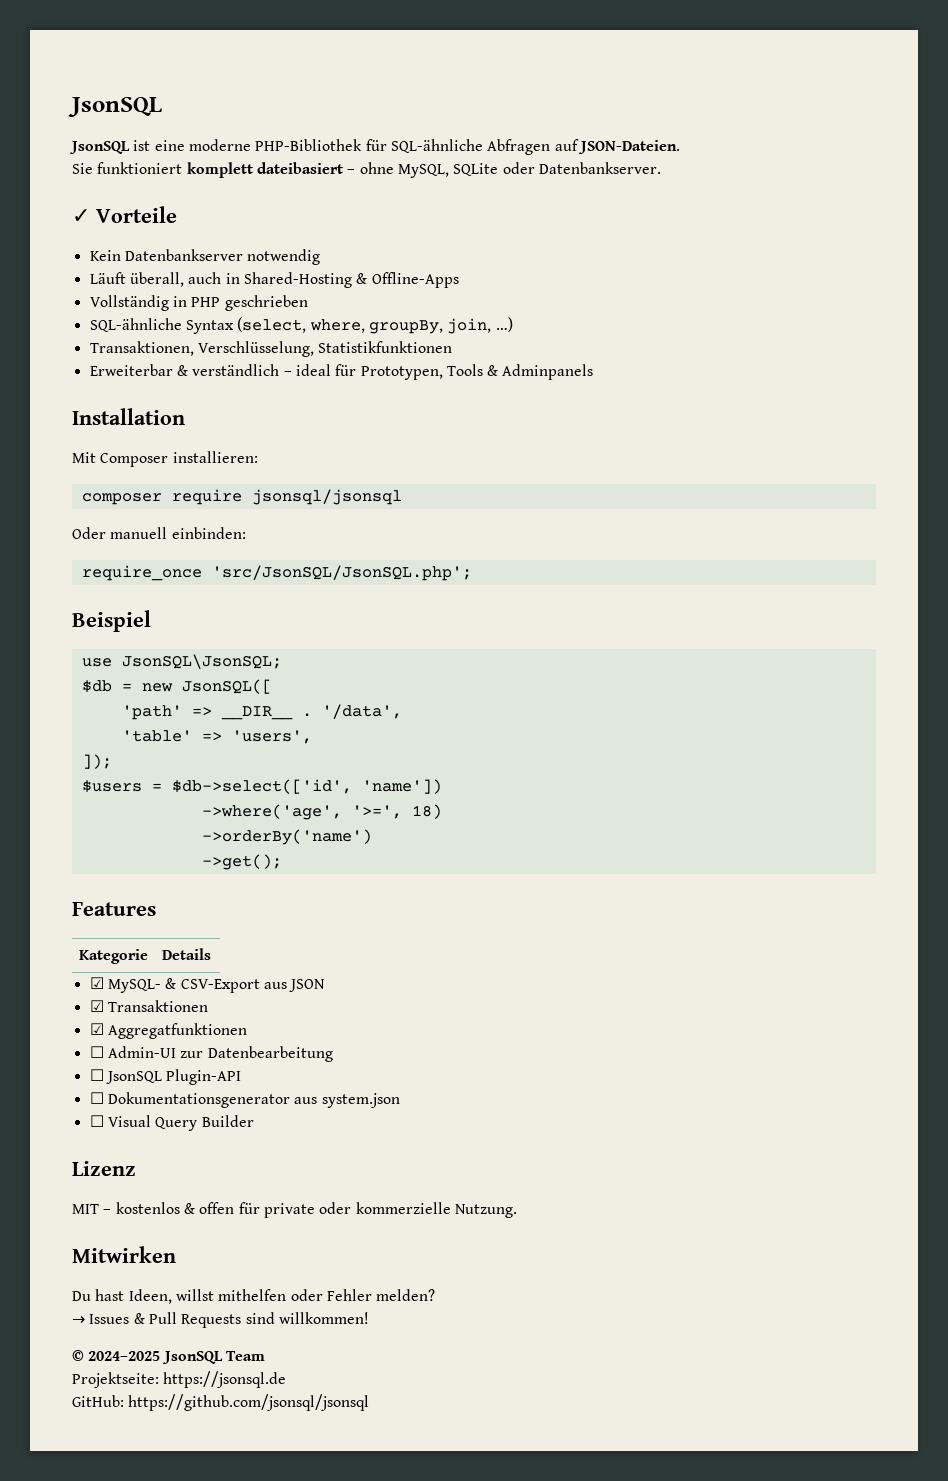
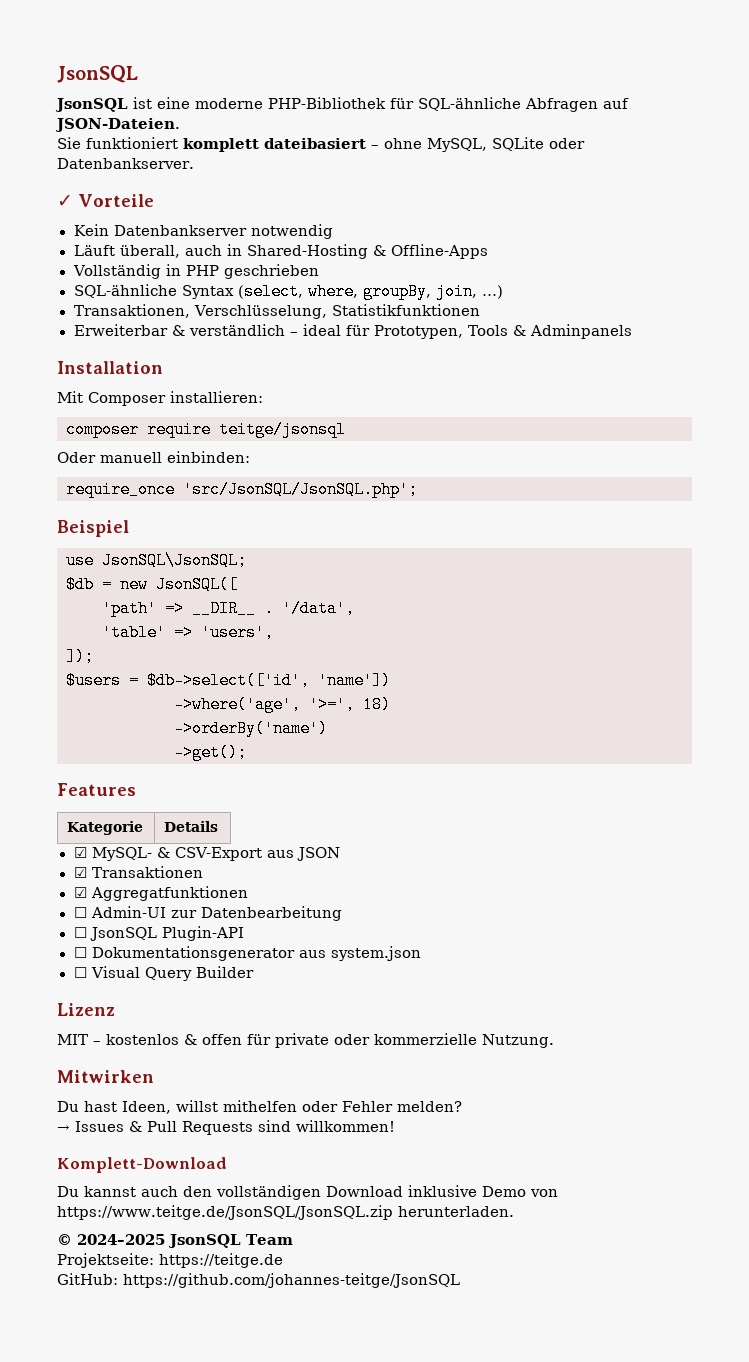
[251,489,402,505] jsonsql/jsonsql -> [219,421,346,438] teitge/jsonsql
(369, 1318) none -> [57,1157,227,1173] [57,1185,558,1200] [57,1205,514,1220] // Komplett-Download // Du kannst auch den vollständigen Download inklusive Demo von https://www.teitge.de/JsonSQL/JsonSQL.zip herunterladen.
[163,1371,287,1388] https://jsonsql.de -> [159,1253,283,1268] https://teitge.de
[128,1394,370,1411] https://github.com/jsonsql/jsonsql -> [123,1273,460,1288] https://github.com/johannes-teitge/JsonSQL

